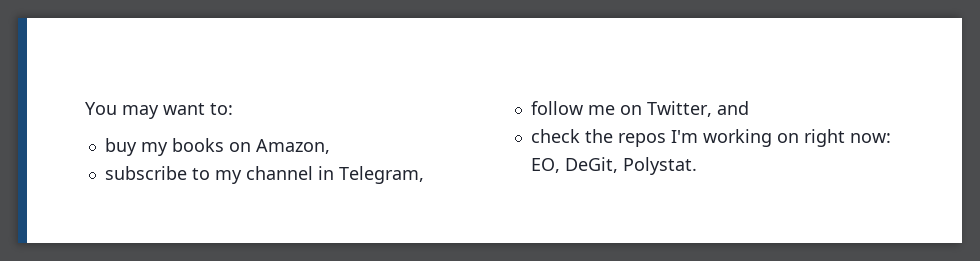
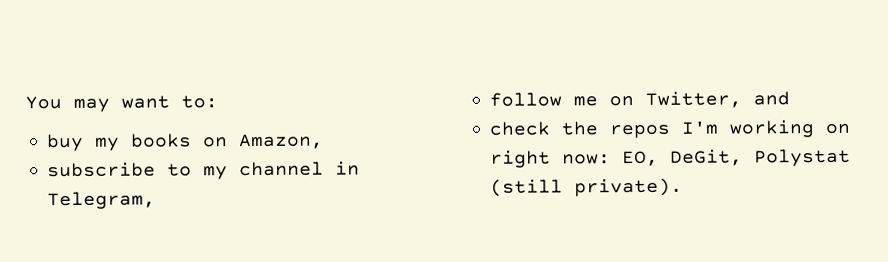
[622,157,697,175] Polystat. -> [754,148,852,167] [490,177,684,197] Polystat (still private).

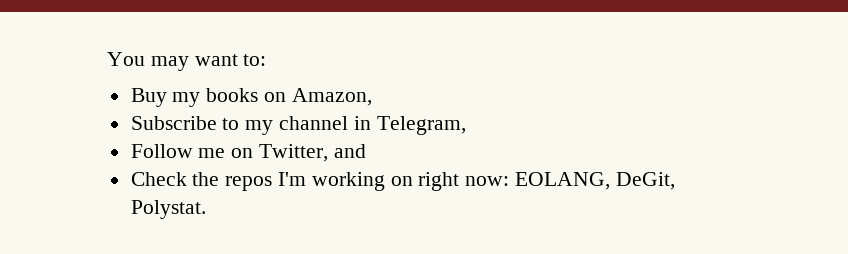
[47,133,85,152] buy -> [130,88,167,107] Buy
[47,162,157,178] subscribe -> [130,116,217,130] Subscribe
[489,92,563,107] follow -> [130,144,193,158] Follow
[489,121,552,136] check -> [130,172,187,186] Check
[622,148,852,167] [490,177,684,197] EO, DeGit, Polystat (still private). -> [515,172,675,190] [130,200,206,219] EOLANG, DeGit, Polystat.

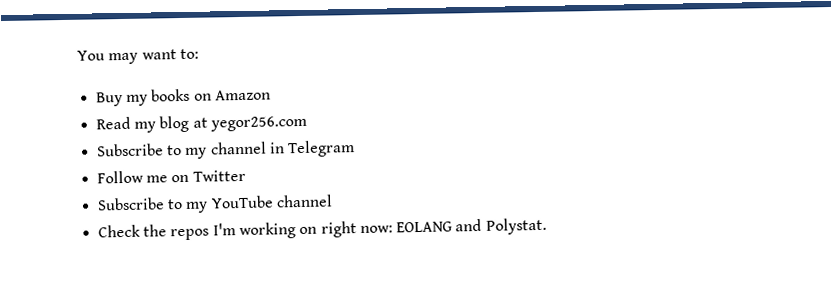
[291,88,372,106] Amazon, -> [214,89,271,101] [95,115,307,133] Amazon // Read my blog at yegor256.com
[376,116,466,135] Telegram, -> [287,140,356,158] Telegram
[259,144,366,162] Twitter, and -> [192,169,246,182] [96,194,333,213] Twitter // Subscribe to my YouTube channel
[515,172,675,190] EOLANG, DeGit, -> [396,218,483,233] EOLANG and

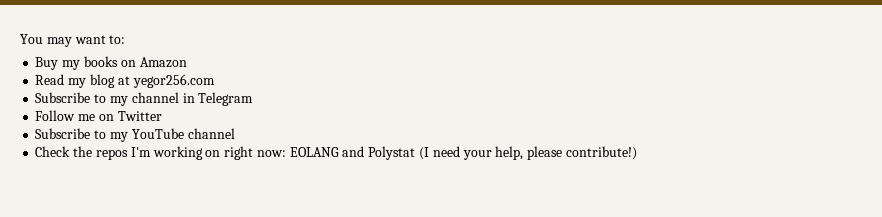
[485,217,547,235] Polystat. -> [368,146,637,160] Polystat (I need your help, please contribute!)

